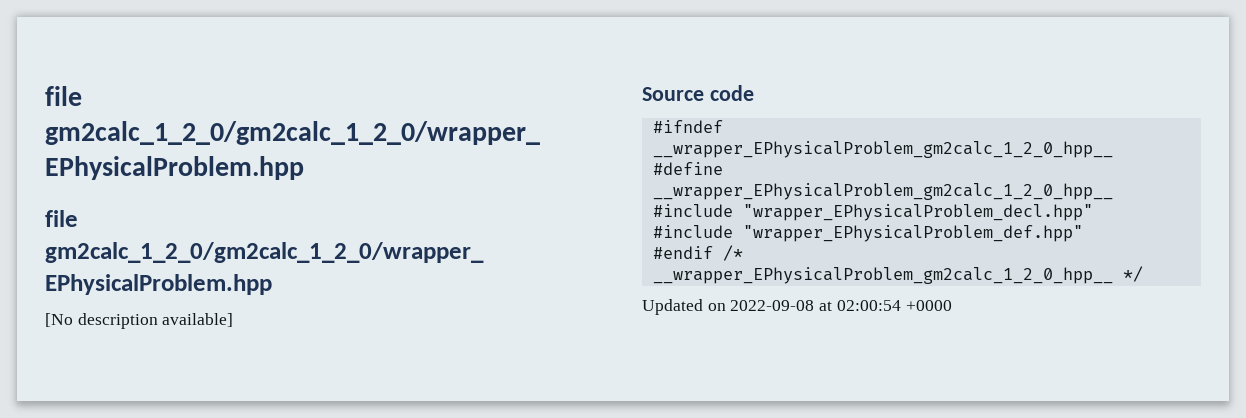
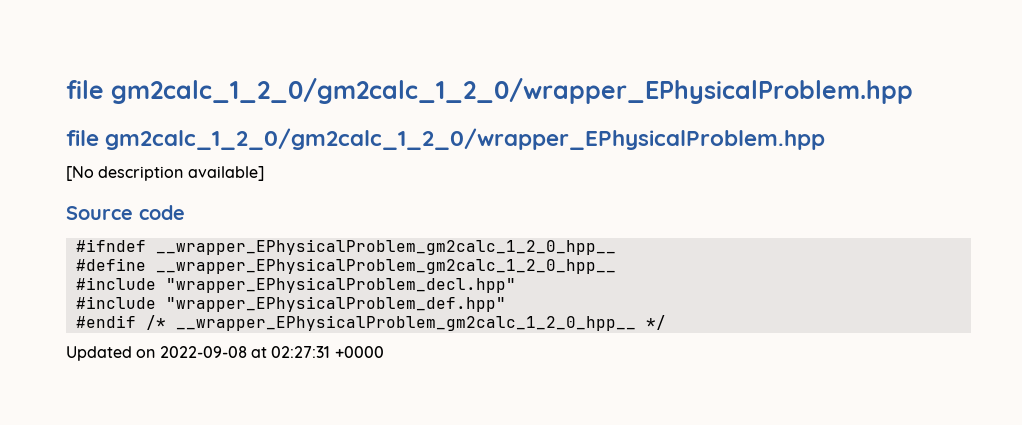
[836,300,901,311] 02:00:54 -> [271,346,331,358] 02:27:31

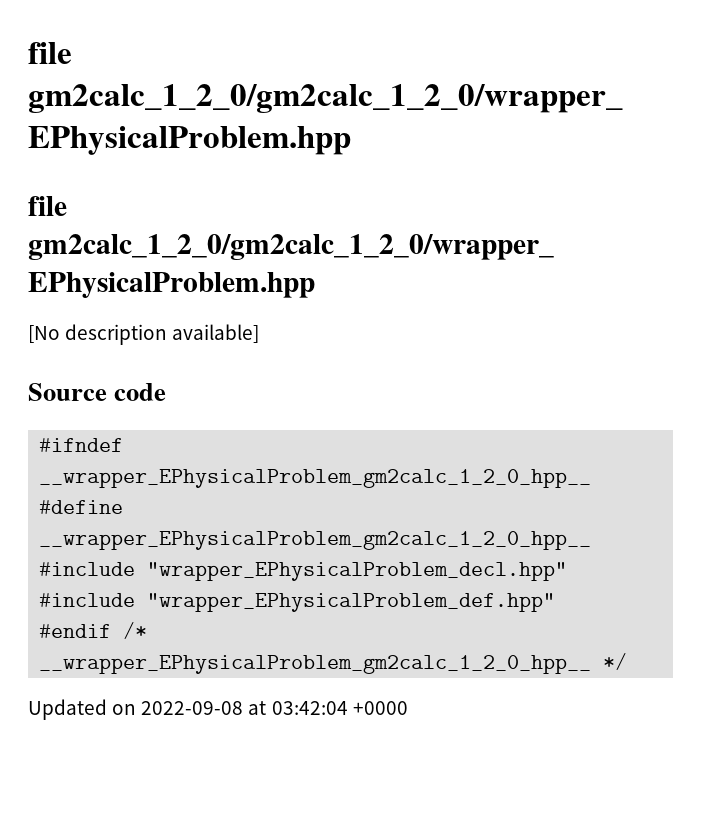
[271,346,331,358] 02:27:31 -> [271,701,348,715] 03:42:04

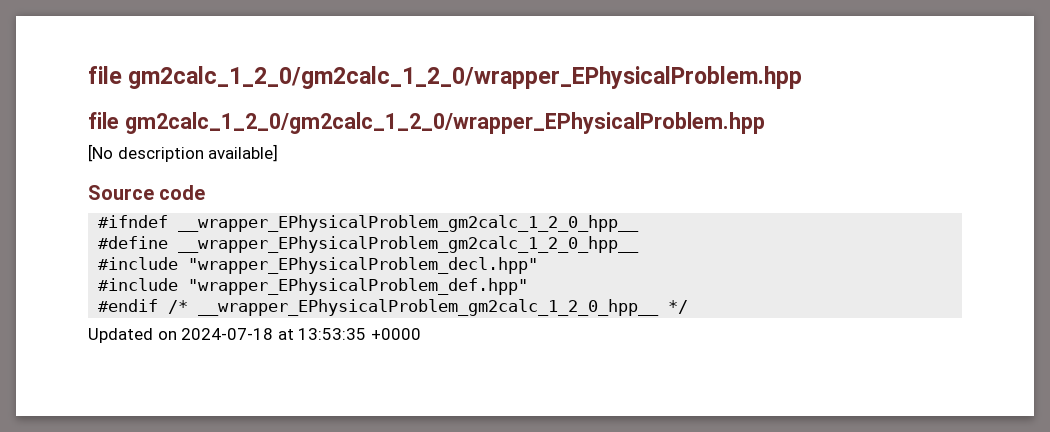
[141,701,348,715] 2022-09-08 at 03:42:04 -> [181,328,367,340] 2024-07-18 at 13:53:35

